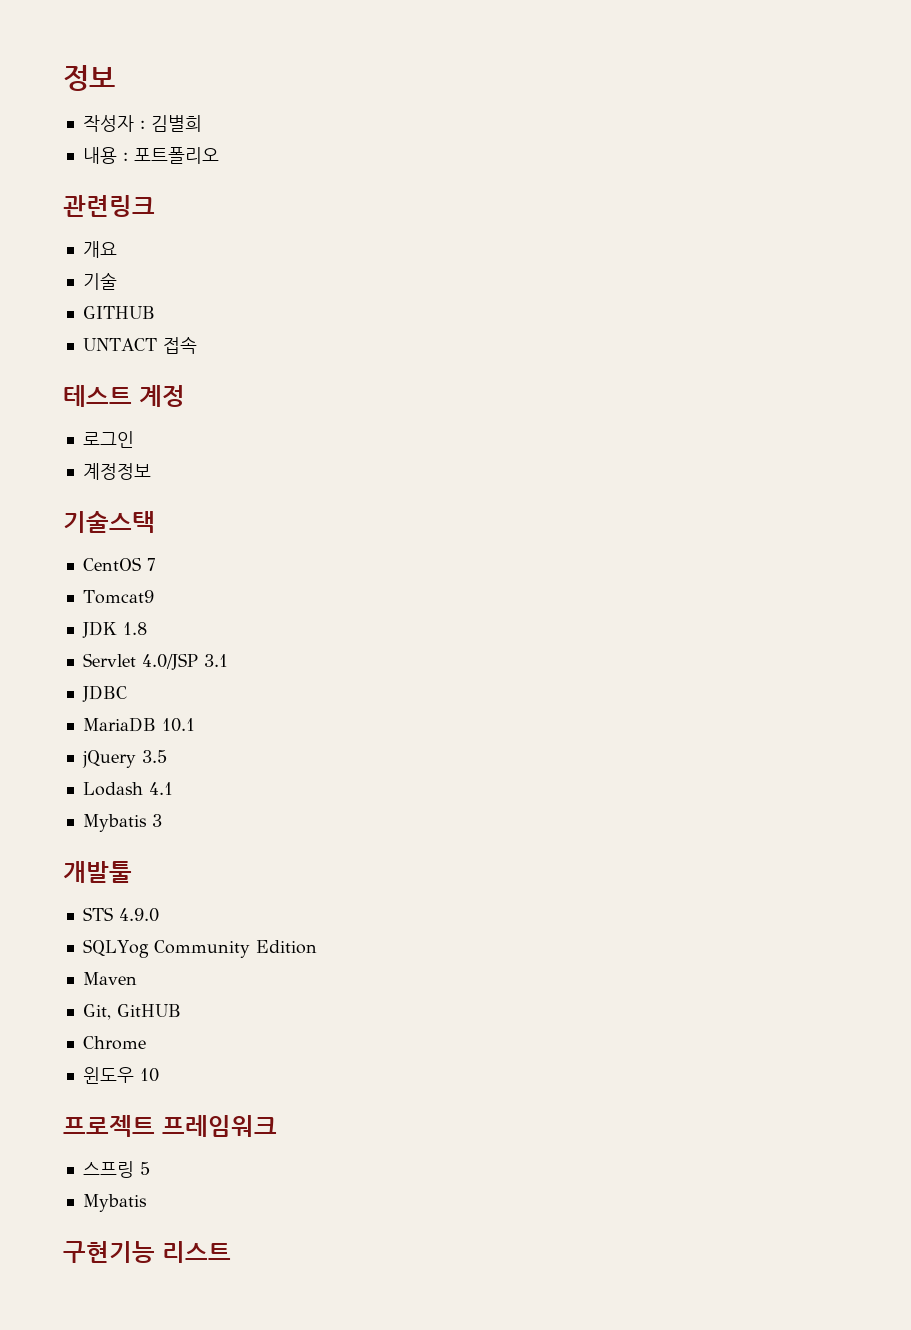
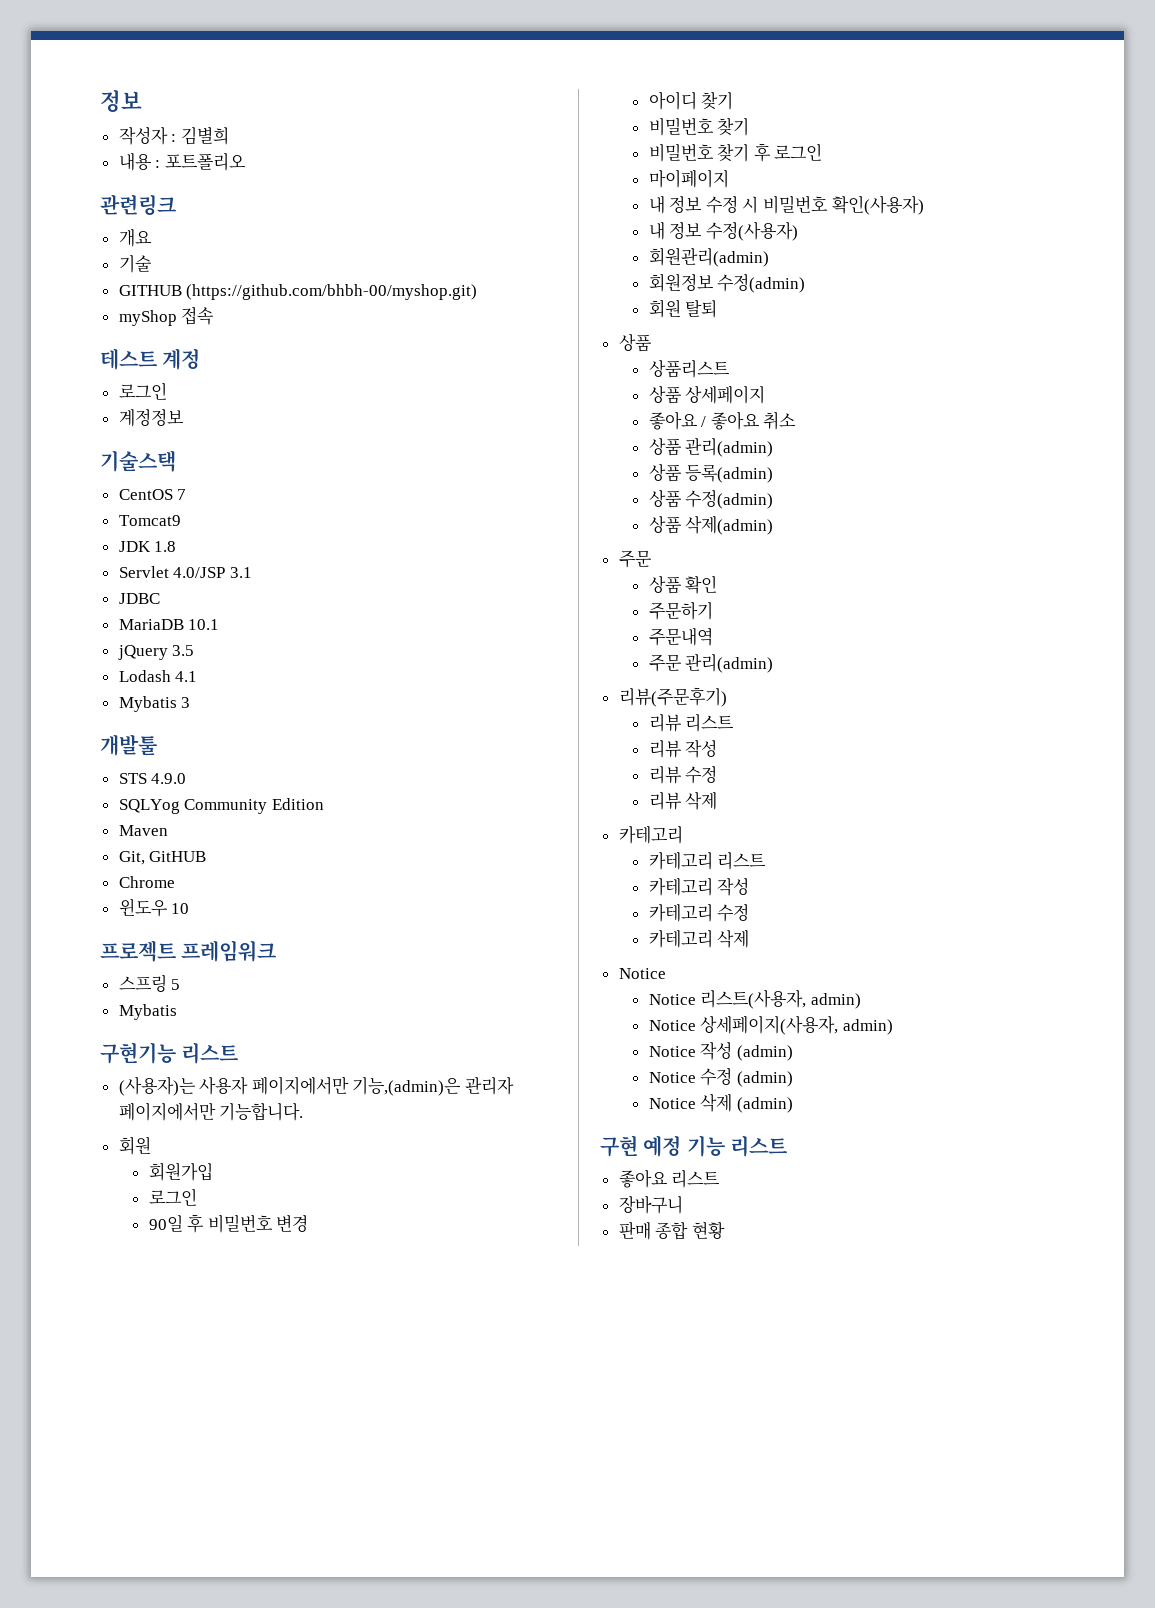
[82,338,157,351] // UNTACT -> [186,284,478,300] [118,310,177,326] (https://github.com/bhbh-00/myshop.git) // myShop
(231, 1252) none -> [118,1076,515,1096] [118,1102,304,1121] [118,1136,151,1155] [148,1162,213,1181] [148,1188,197,1206] [148,1214,309,1233] [648,91,734,110] [648,117,750,136] [648,143,823,162] [648,169,729,188] [648,195,924,215] [648,221,798,241] [648,247,769,267] [648,273,806,293] [648,299,718,318] [618,334,652,352] [648,360,730,378] [648,385,766,404] [648,411,797,430] [648,438,774,457] [648,464,774,483] [648,490,774,509] [648,515,774,535] [618,550,652,568] [648,575,718,594] [648,602,713,620] [648,627,713,646] [648,654,774,673] [618,687,727,707] [648,714,735,732] [648,740,718,758] [648,766,718,784] [648,791,718,810] [618,825,683,844] [648,851,767,870] [648,877,750,896] [648,903,750,922] [648,929,750,948] [618,968,666,979] [648,989,861,1009] [648,1015,893,1035] [648,1042,793,1061] [648,1068,793,1087] [648,1093,793,1113] [600,1135,788,1157] [618,1169,721,1188] [618,1195,683,1214] [618,1221,725,1240] // (사용자)는 사용자 페이지에서만 기능,(admin)은 관리자 페이지에서만 기능합니다. // 회원 // 회원가입 // 로그인 // 90일 후 비밀번호 변경 // 아이디 찾기 // 비밀번호 찾기 // 비밀번호 찾기 후 로그인 // 마이페이지 // 내 정보 수정 시 비밀번호 확인(사용자) // 내 정보 수정(사용자) // 회원관리(admin) // 회원정보 수정(admin) // 회원 탈퇴 // 상품 // 상품리스트 // 상품 상세페이지 // 좋아요 / 좋아요 취소 // 상품 관리(admin) // 상품 등록(admin) // 상품 수정(admin) // 상품 삭제(admin) // 주문 // 상품 확인 // 주문하기 // 주문내역 // 주문 관리(admin) // 리뷰(주문후기) // 리뷰 리스트 // 리뷰 작성 // 리뷰 수정 // 리뷰 삭제 // 카테고리 // 카테고리 리스트 // 카테고리 작성 // 카테고리 수정 // 카테고리 삭제 // Notice // Notice 리스트(사용자, admin) // Notice 상세페이지(사용자, admin) // Notice 작성 (admin) // Notice 수정 (admin) // Notice 삭제 (admin) // 구현 예정 기능 리스트 // 좋아요 리스트 // 장바구니 // 판매 종합 현황

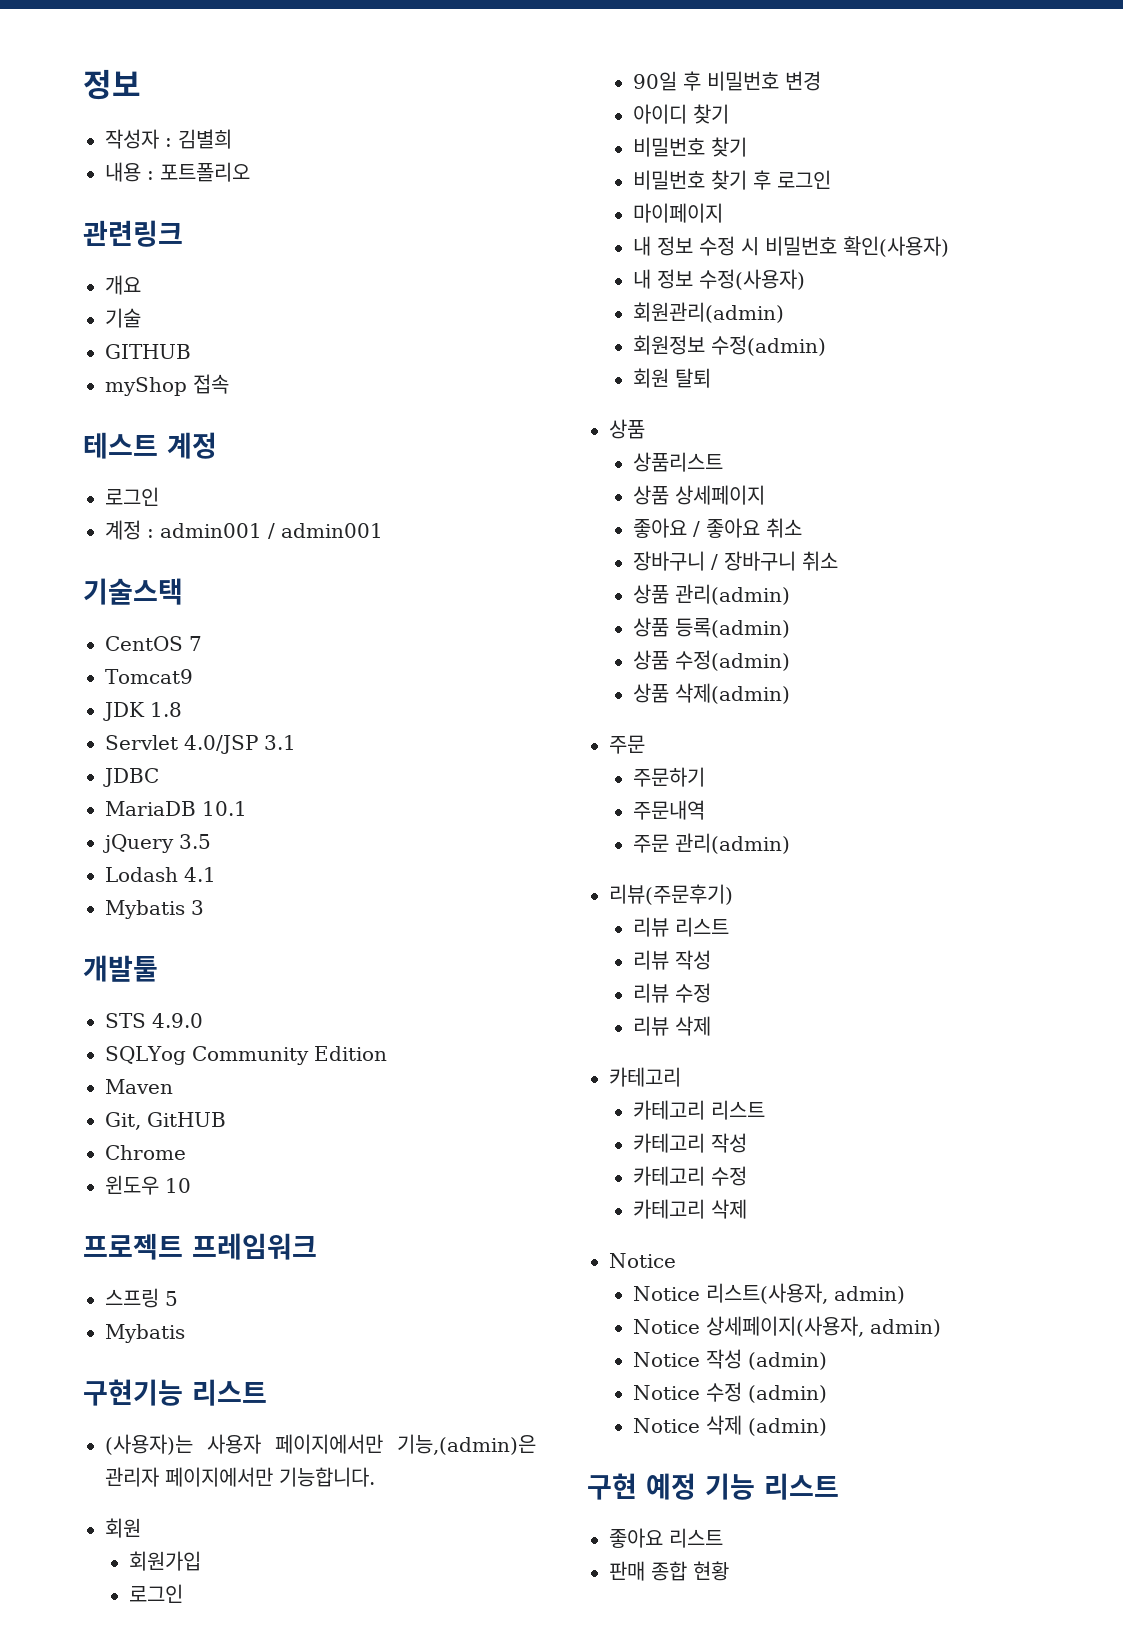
[186,284,478,300] (https://github.com/bhbh-00/myshop.git) -> (191, 351) none
[118,408,184,427] 계정정보 -> [105,520,383,540] 계정 : admin001 / admin001
(797, 420) none -> [632,551,838,571] // 장바구니 / 장바구니 취소
[648,575,718,594] // 상품 확인 -> (645, 744) none
[618,1195,683,1214] // 장바구니 -> (723, 1538) none

